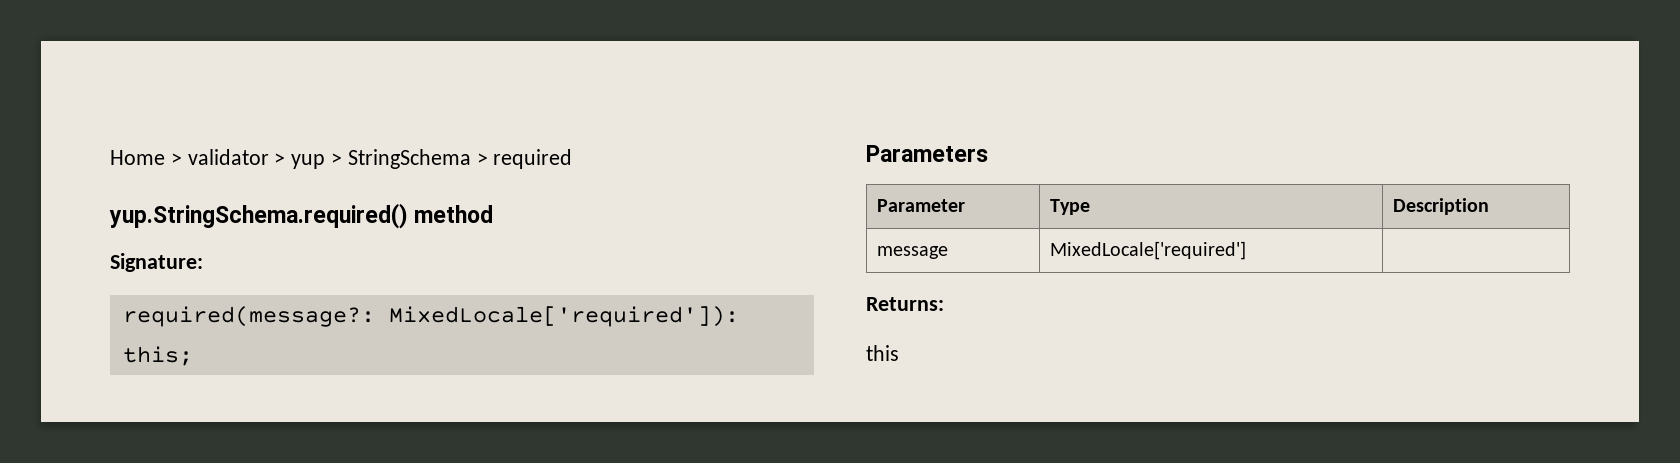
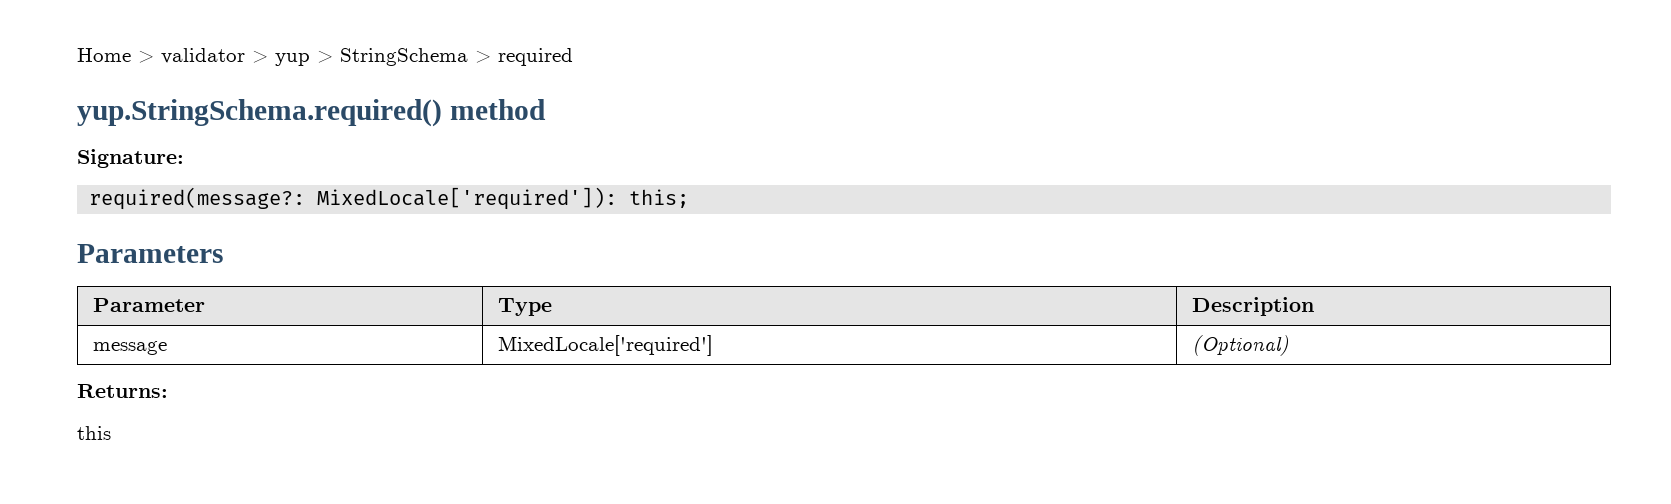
(1246, 250) none -> [1192,335,1290,356] (Optional)

